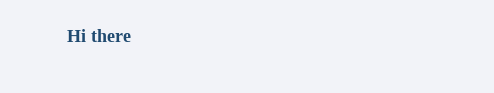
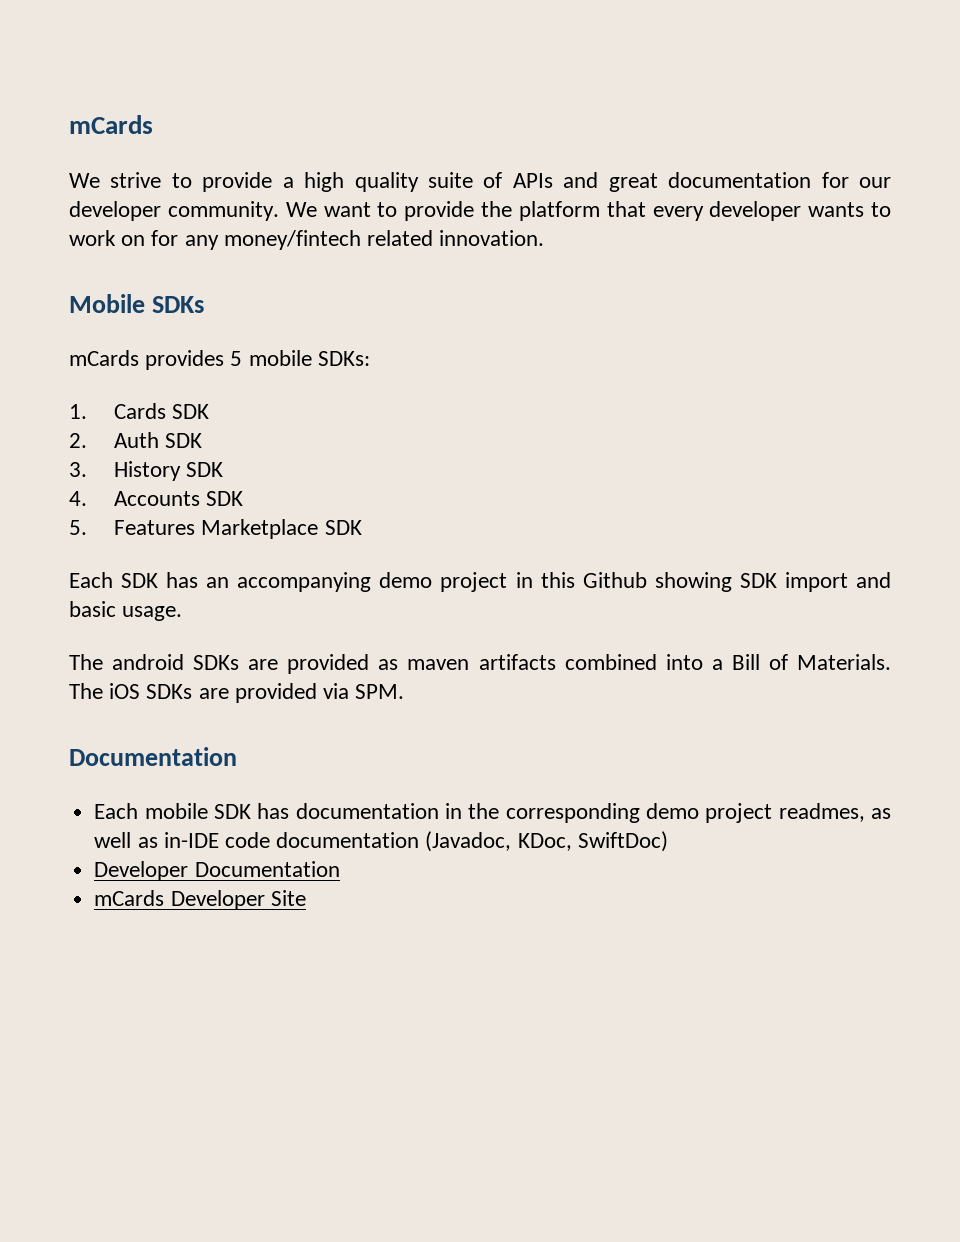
[67,29,131,42] Hi there -> [69,115,153,134] [69,172,892,192] [69,201,892,221] [69,230,545,250] [69,294,204,313] [69,350,370,370] [69,403,210,419] [69,432,203,448] [69,461,224,481] [69,491,244,506] [69,519,362,539] [69,572,892,592] [69,601,183,621] [69,654,892,674] [69,683,405,703] [69,747,237,766] [94,803,891,823] [94,831,668,852] [94,861,340,881] [94,890,306,910] mCards // We strive to provide a high quality suite of APIs and great documentation for our developer community. We want to provide the platform that every developer wants to work on for any money/fintech related innovation. // Mobile SDKs // mCards provides 5 mobile SDKs: // 1. Cards SDK // 2. Auth SDK // 3. History SDK // 4. Accounts SDK // 5. Features Marketplace SDK // Each SDK has an accompanying demo project in this Github showing SDK import and basic usage. // The android SDKs are provided as maven artifacts combined into a Bill of Materials. The iOS SDKs are provided via SPM. // Documentation // Each mobile SDK has documentation in the corresponding demo project readmes, as well as in-IDE code documentation (Javadoc, KDoc, SwiftDoc) // Developer Documentation // mCards Developer Site

